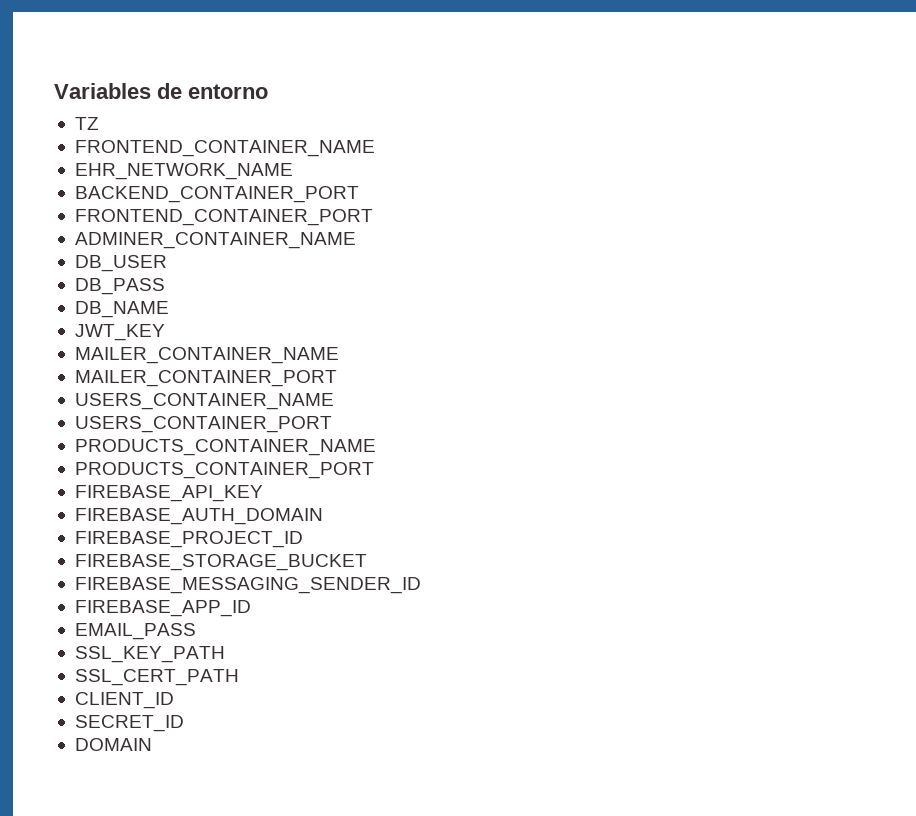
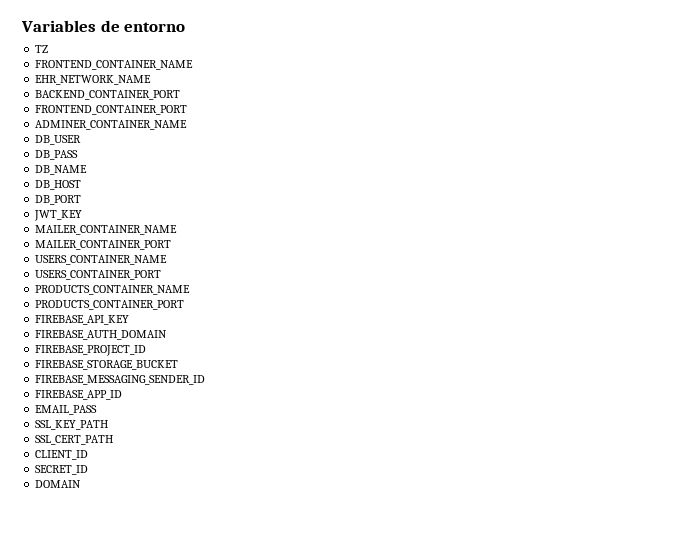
(169, 309) none -> [35,180,82,190] [35,195,82,205] // DB_HOST // DB_PORT

